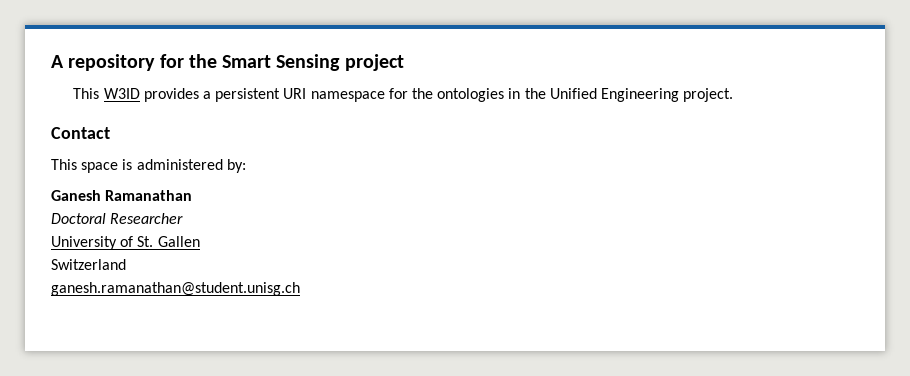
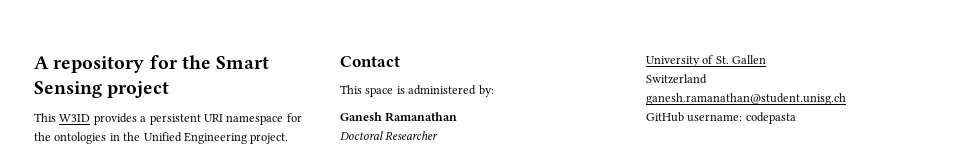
(300, 289) none -> [646,112,796,124] // GitHub username: codepasta

